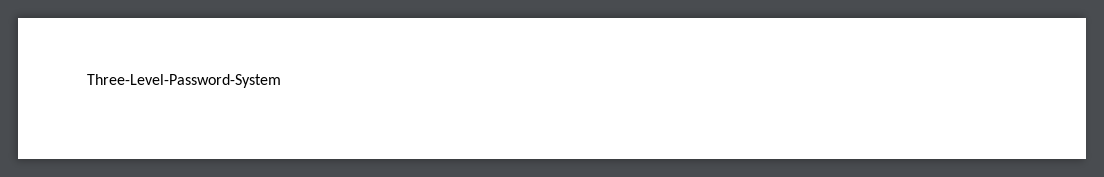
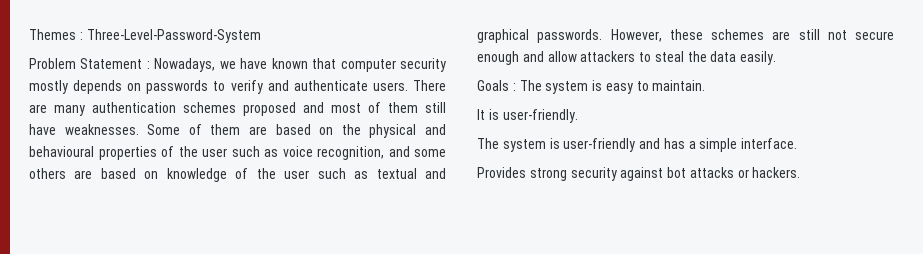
(87, 81) none -> [29,29,83,40] Themes :
(281, 81) none -> [29,58,447,72] [29,80,446,94] [29,102,446,116] [29,124,447,138] [29,146,446,160] [29,168,446,182] [477,29,894,43] [477,51,777,65] [477,80,706,94] [477,109,578,123] [477,138,798,152] [477,167,801,181] // Problem Statement : Nowadays, we have known that computer security mostly depends on passwords to verify and authenticate users. There are many authentication schemes proposed and most of them still have weaknesses. Some of them are based on the physical and behavioural properties of the user such as voice recognition, and some others are based on knowledge of the user such as textual and graphical passwords. However, these schemes are still not secure enough and allow attackers to steal the data easily. // Goals : The system is easy to maintain. // It is user-friendly. // The system is user-friendly and has a simple interface. // Provides strong security against bot attacks or hackers.

